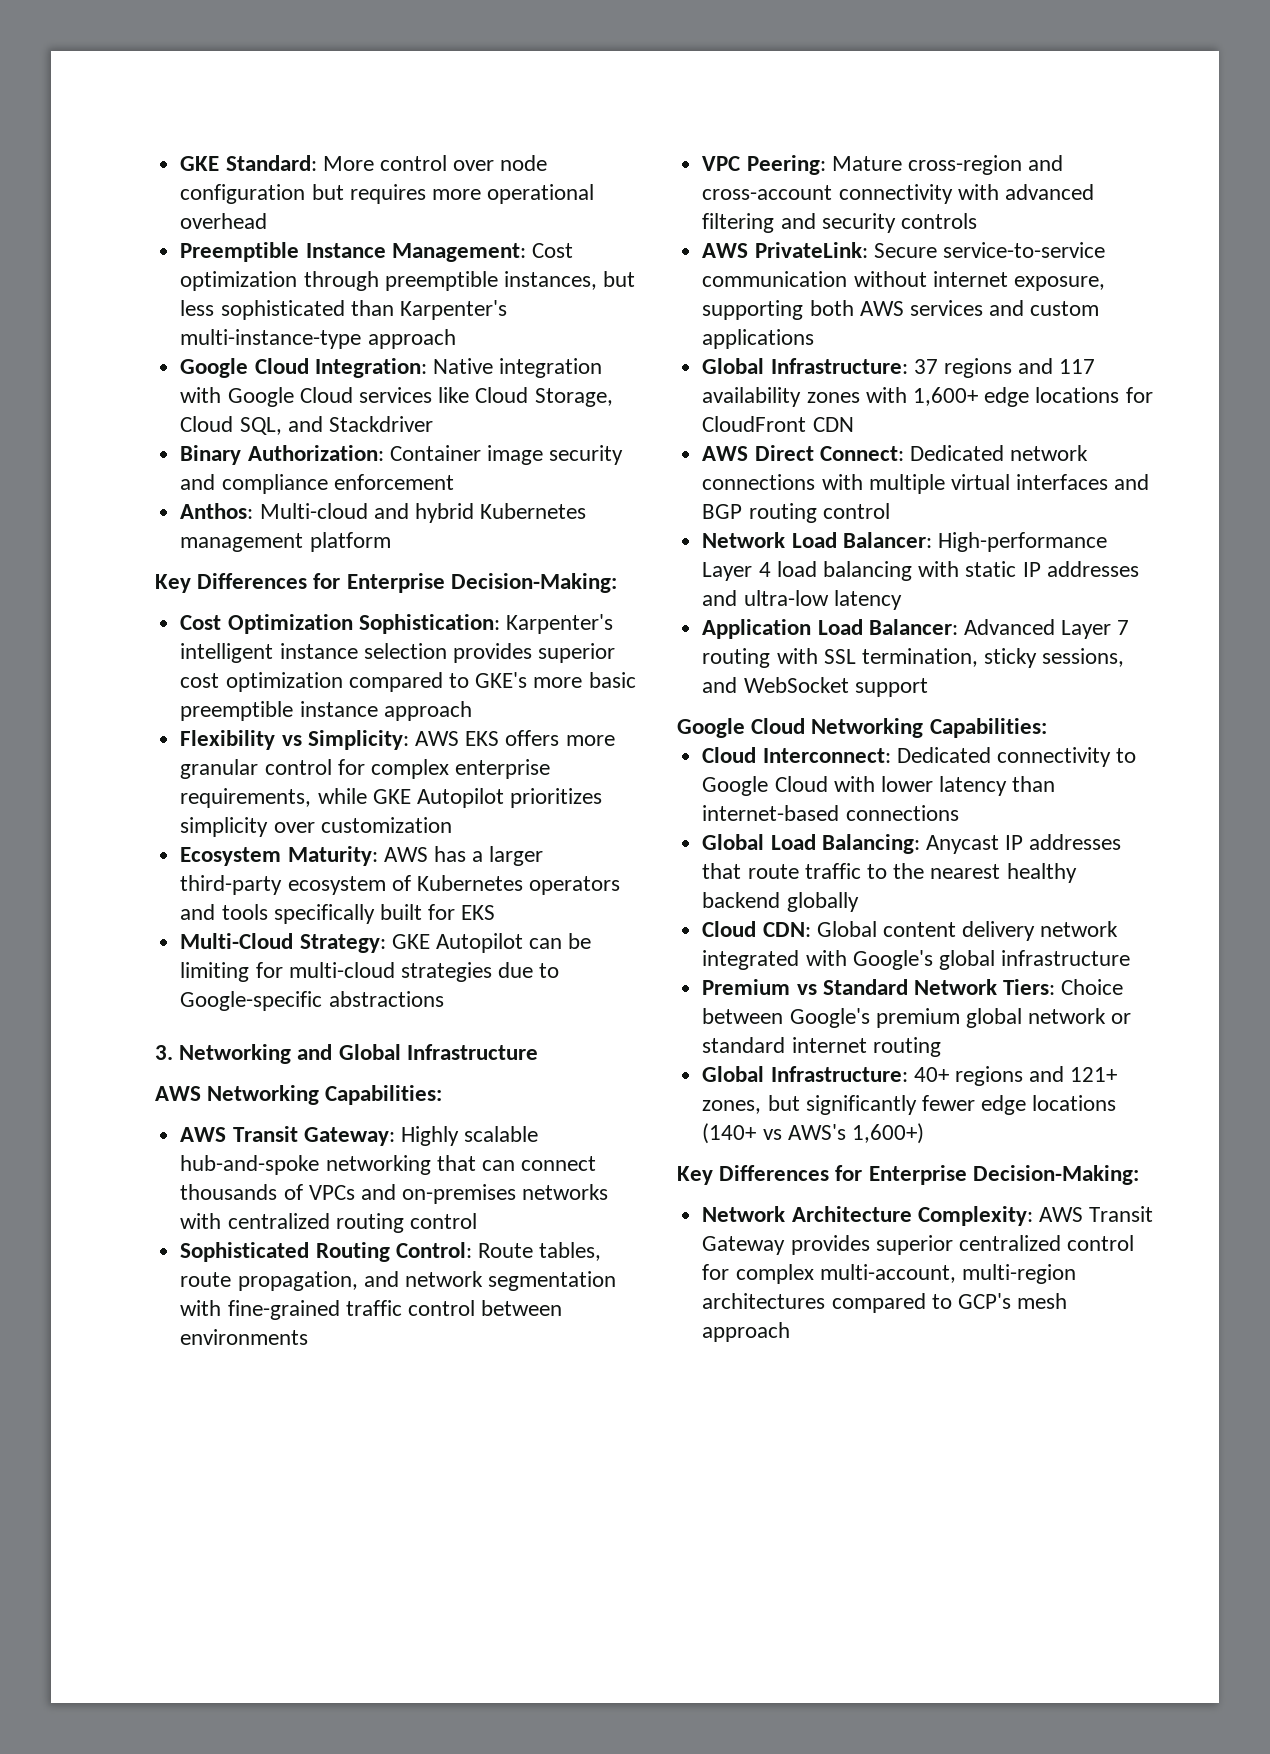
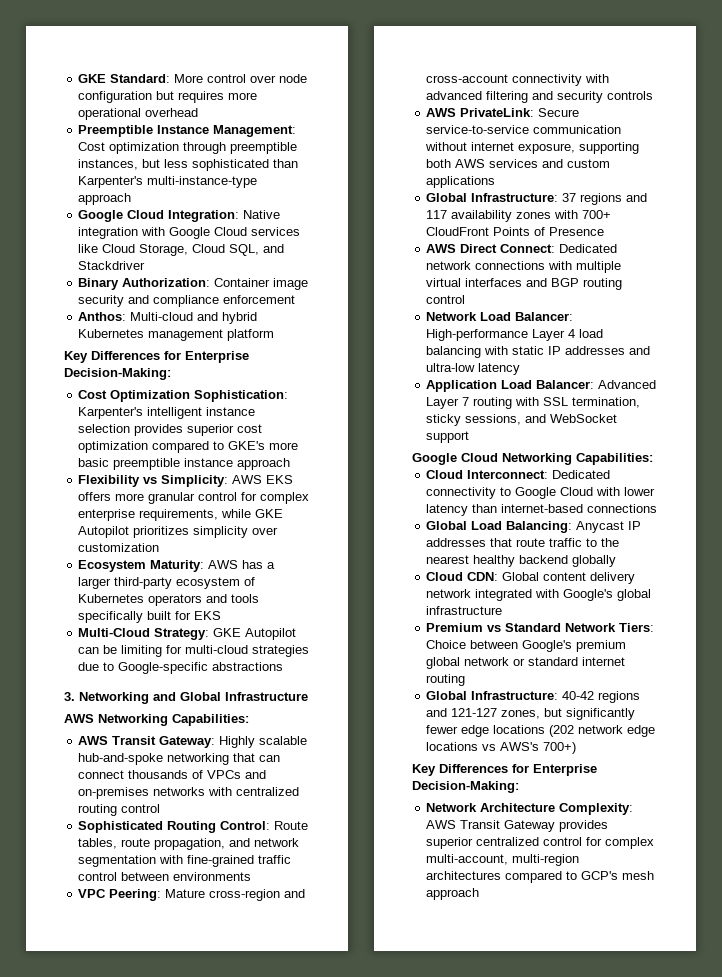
[912,387,1153,407] [702,416,854,432] 1,600+ edge locations for CloudFront CDN -> [582,210,612,219] [426,227,605,236] 700+ CloudFront Points of Presence
[913,1066,1118,1086] 40+ regions and 121+ -> [562,691,641,703] [426,708,498,717] 40-42 regions and 121-127
[702,1123,757,1144] (140+ -> [549,725,656,737] [426,742,479,751] (202 network edge locations
[851,1123,924,1144] 1,600+) -> [543,742,577,754] 700+)

